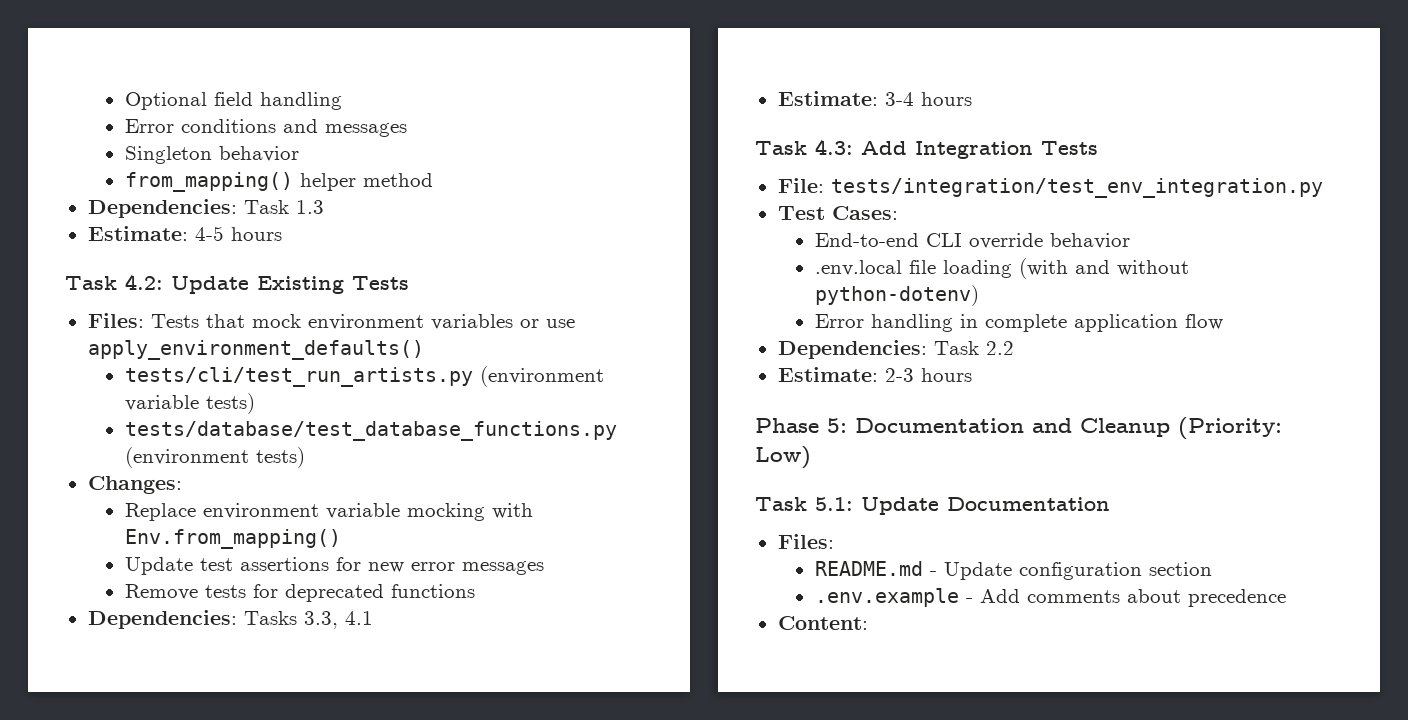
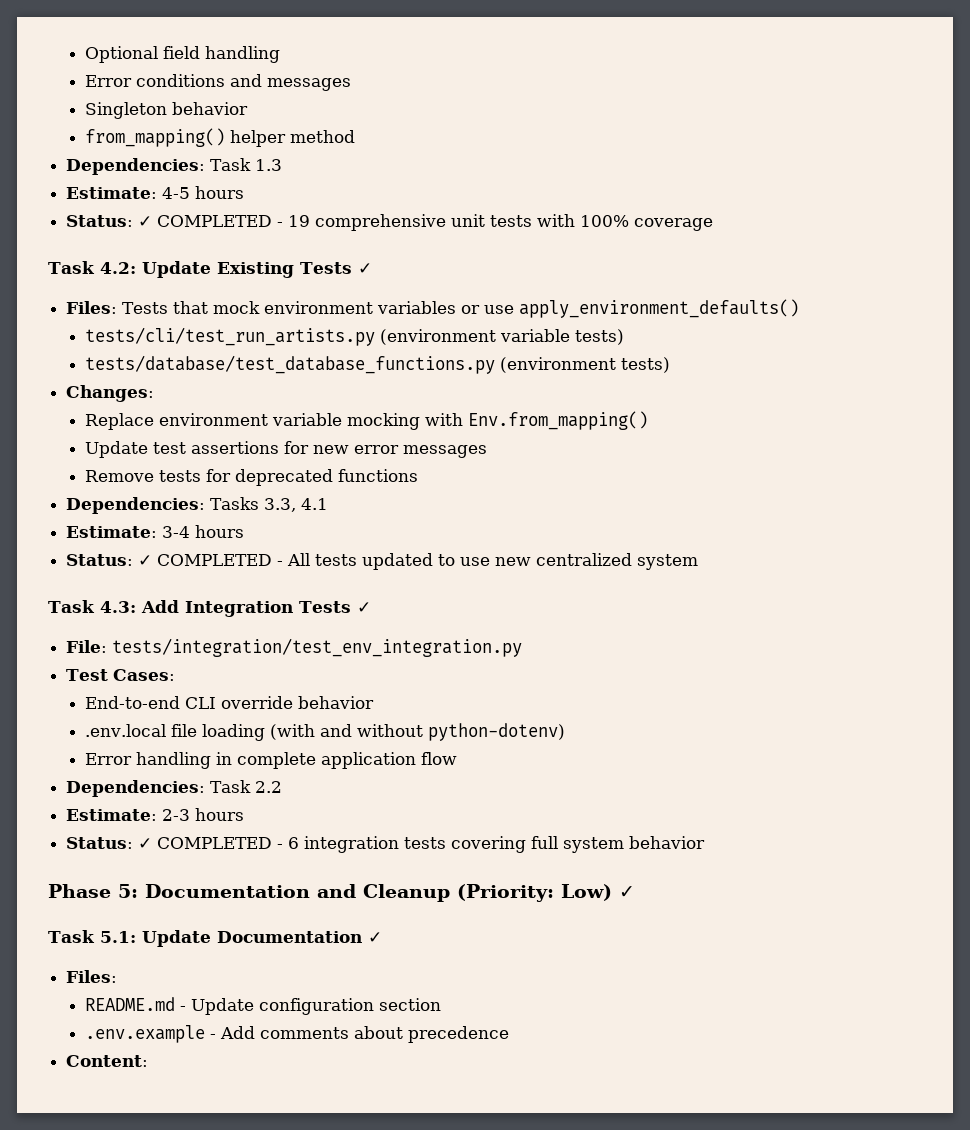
(282, 234) none -> [66,214,714,231] // Status: ✓ COMPLETED - 19 comprehensive unit tests with 100% coverage
(409, 283) none -> [357,263,372,274] ✓
(972, 99) none -> [66,553,699,570] // Status: ✓ COMPLETED - All tests updated to use new centralized system
(1098, 148) none -> [356,602,371,613] ✓
(972, 375) none -> [66,836,706,853] // Status: ✓ COMPLETED - 6 integration tests covering full system behavior
(811, 457) none -> [619,886,635,898] ✓
(1110, 504) none -> [367,932,382,943] ✓

